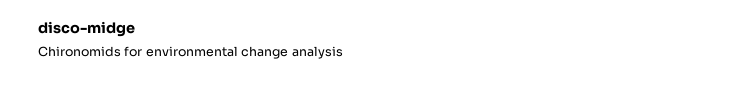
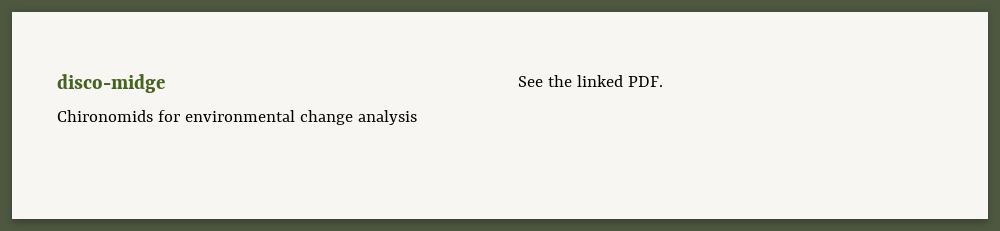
(343, 52) none -> [518,75,663,87] // See the linked PDF.

